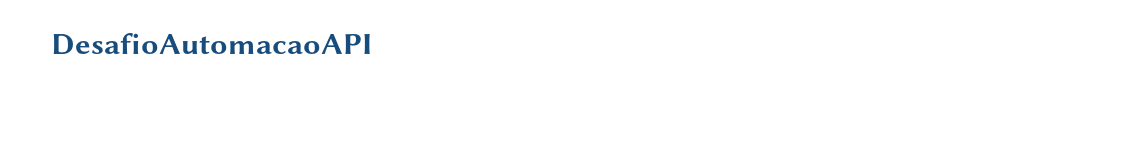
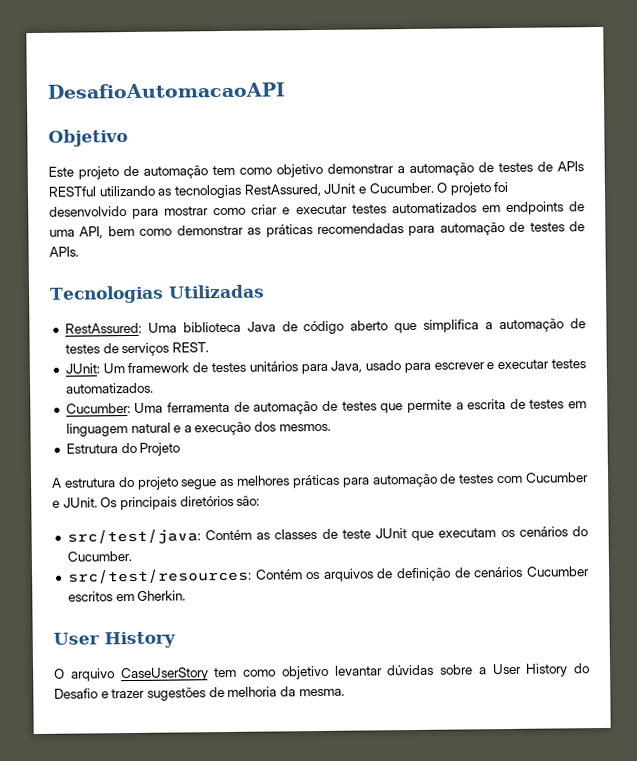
(372, 44) none -> [48,129,128,147] [48,161,584,180] [48,181,510,199] [49,201,585,219] [49,221,586,239] [49,246,79,257] [49,284,265,304] [64,318,586,335] [64,342,209,357] [64,359,586,375] [65,382,154,394] [65,398,587,415] [65,421,331,437] [65,442,181,456] [52,472,590,490] [52,495,261,511] [66,526,588,545] [66,550,132,562] [66,566,591,584] [67,590,187,602] [53,631,176,649] [54,663,590,682] [54,686,345,701] // Objetivo // Este projeto de automação tem como objetivo demonstrar a automação de testes de APIs RESTful utilizando as tecnologias RestAssured, JUnit e Cucumber. O projeto foi desenvolvido para mostrar como criar e executar testes automatizados em endpoints de uma API, bem como demonstrar as práticas recomendadas para automação de testes de APIs. // Tecnologias Utilizadas // RestAssured: Uma biblioteca Java de código aberto que simplifica a automação de testes de serviços REST. // JUnit: Um framework de testes unitários para Java, usado para escrever e executar testes automatizados. // Cucumber: Uma ferramenta de automação de testes que permite a escrita de testes em linguagem natural e a execução dos mesmos. // Estrutura do Projeto // A estrutura do projeto segue as melhores práticas para automação de testes com Cucumber e JUnit. Os principais diretórios são: // src/test/java: Contém as classes de teste JUnit que executam os cenários do Cucumber. // src/test/resources: Contém os arquivos de definição de cenários Cucumber escritos em Gherkin. // User History // O arquivo CaseUserStory tem como objetivo levantar dúvidas sobre a User History do Desafio e trazer sugestões de melhoria da mesma.

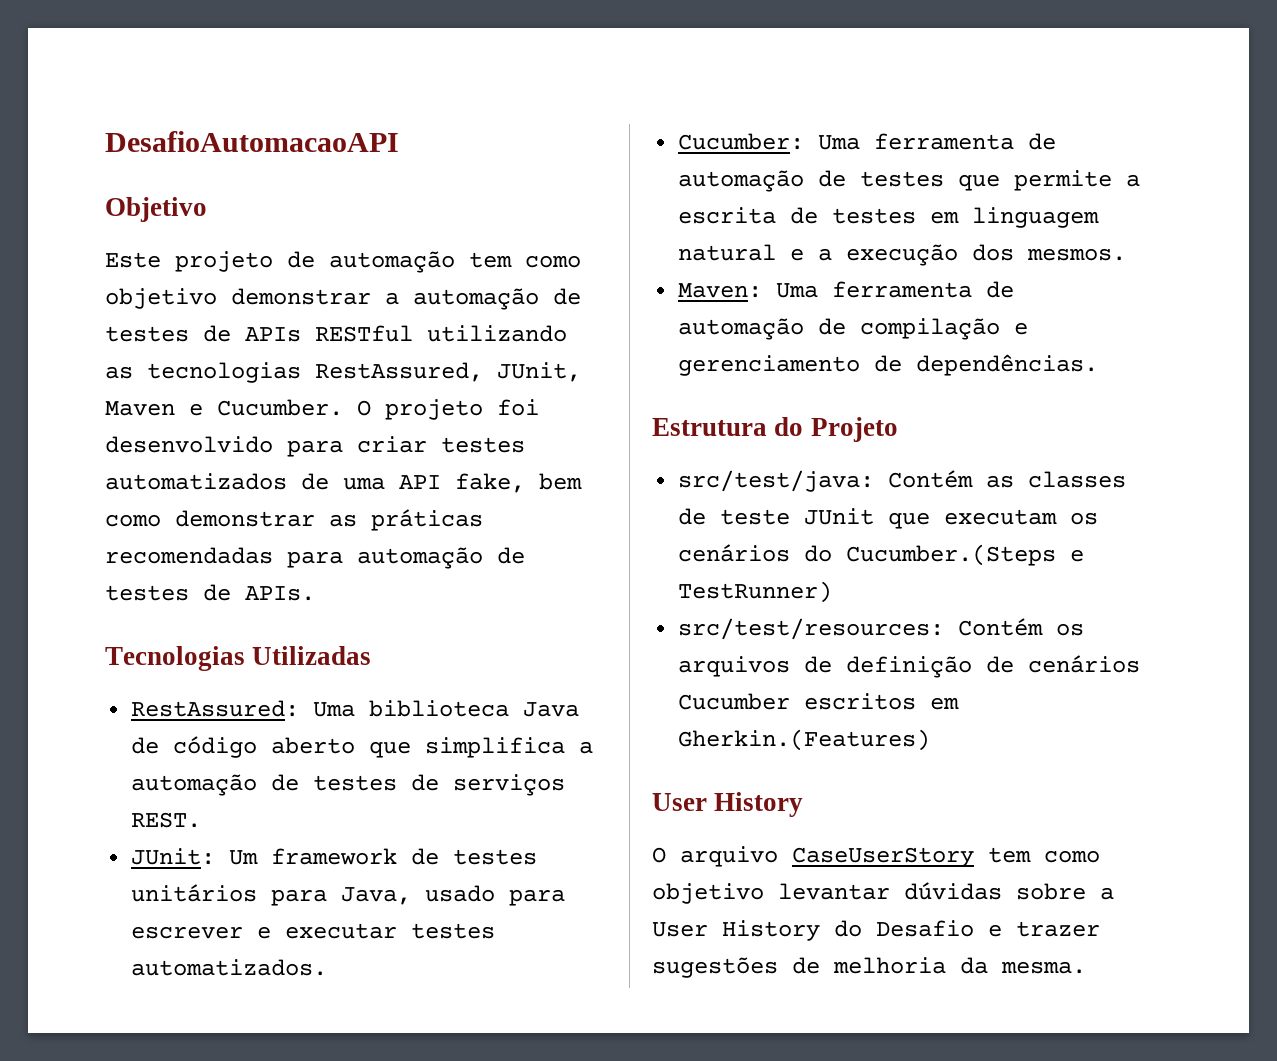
[323,183,357,194] JUnit -> [497,362,581,382] [105,401,175,416] JUnit, Maven
[164,201,585,216] [49,226,104,239] mostrar como criar e executar testes automatizados em endpoints de uma API, -> [357,436,525,453] [105,473,525,493] criar testes automatizados de uma API fake,
[65,442,181,456] [52,472,590,490] [52,495,261,511] Estrutura do Projeto // A estrutura do projeto segue as melhores práticas para automação de testes com Cucumber e JUnit. Os principais diretórios são: -> [678,281,1015,298] [678,318,1029,340] [678,354,1099,376] [652,417,898,442] Maven: Uma ferramenta de automação de compilação e gerenciamento de dependências. // Estrutura do Projeto
[66,550,132,562] Cucumber. -> [846,544,1085,566] [678,581,833,603] Cucumber.(Steps e TestRunner)
[137,590,187,601] Gherkin. -> [678,729,931,751] Gherkin.(Features)

